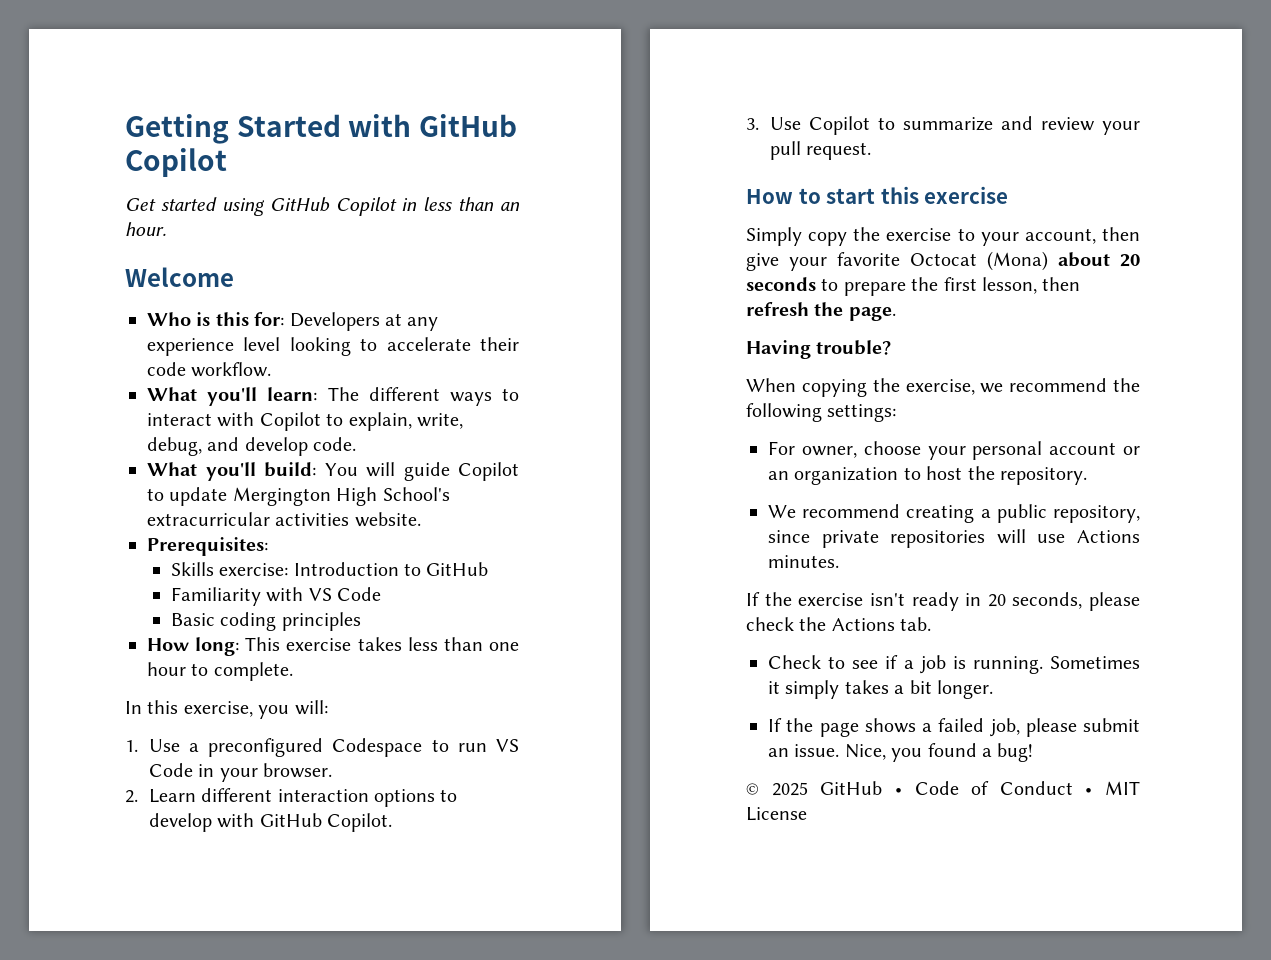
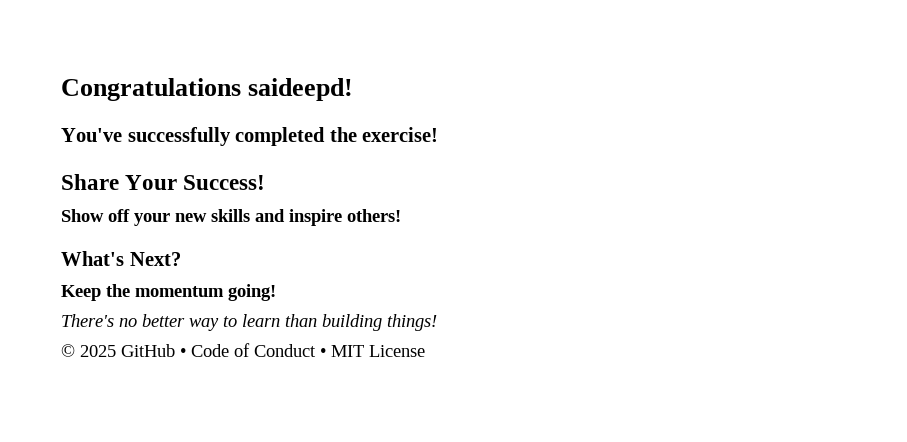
[125,114,517,144] [125,148,227,177] [125,197,520,216] [125,222,166,236] [125,267,234,287] [147,312,439,331] [147,337,519,356] [147,362,272,377] [147,387,520,406] [147,412,463,431] [147,437,357,456] [147,462,519,481] [147,487,450,506] [147,512,421,527] [147,537,268,556] [170,562,489,576] [170,587,381,606] [170,612,361,631] [147,637,519,656] [147,662,293,681] [125,700,328,719] [125,738,519,757] [148,763,332,782] [125,788,458,807] [148,813,392,832] [746,116,1140,135] [769,141,872,160] [746,186,1009,204] [746,227,1140,246] [746,251,1140,271] [746,277,1081,296] [746,302,896,321] [746,340,892,359] [746,378,1140,397] [746,403,897,422] [768,441,1140,460] [768,466,1087,485] [768,504,1140,523] [768,529,1140,548] [768,555,839,568] [746,592,1140,611] [746,617,932,631] [768,655,1140,674] [768,680,993,699] [768,718,1140,737] [768,743,1034,762] Getting Started with GitHub Copilot // Get started using GitHub Copilot in less than an hour. // Welcome // Who is this for: Developers at any experience level looking to accelerate their code workflow. // What you'll learn: The different ways to interact with Copilot to explain, write, debug, and develop code. // What you'll build: You will guide Copilot to update Mergington High School's extracurricular activities website. // Prerequisites: // Skills exercise: Introduction to GitHub // Familiarity with VS Code // Basic coding principles // How long: This exercise takes less than one hour to complete. // In this exercise, you will: // 1. Use a preconfigured Codespace to run VS Code in your browser. // 2. Learn different interaction options to develop with GitHub Copilot. // 3. Use Copilot to summarize and review your pull request. // How to start this exercise // Simply copy the exercise to your account, then give your favorite Octocat (Mona) about 20 seconds to prepare the first lesson, then refresh the page. // Having trouble? // When copying the exercise, we recommend the following settings: // For owner, choose your personal account or an organization to host the repository. // We recommend creating a public repository, since private repositories will use Actions minutes. // If the exercise isn't ready in 20 seconds, please check the Actions tab. // Check to see if a job is running. Sometimes it simply takes a bit longer. // If the page shows a failed job, please submit an issue. Nice, you found a bug! -> [61,78,354,101] [61,127,439,146] [61,174,266,190] [61,209,401,226] [61,251,181,266] [61,284,276,301] [61,314,437,331] Congratulations saideepd! // You've successfully completed the exercise! // Share Your Success! // Show off your new skills and inspire others! // What's Next? // Keep the momentum going! // There's no better way to learn than building things!

